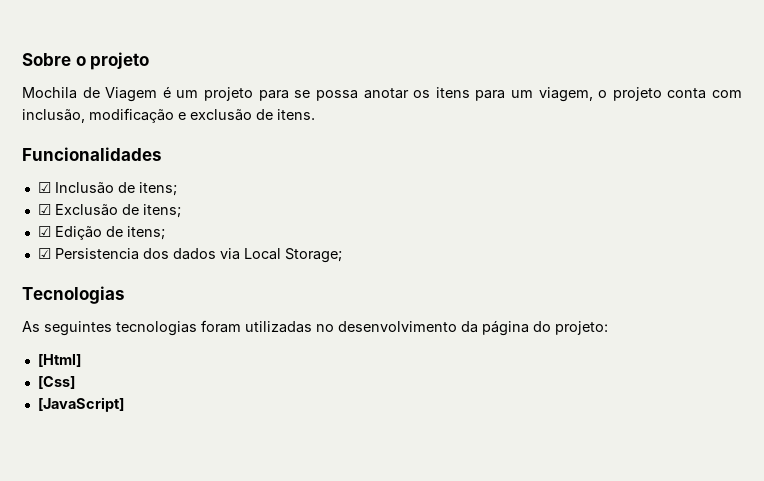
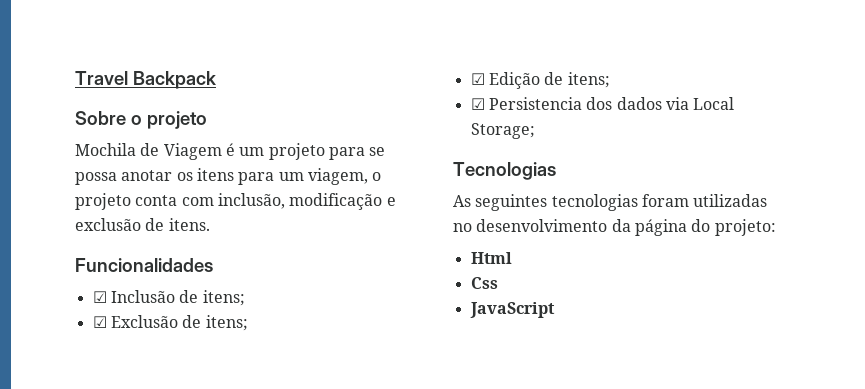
(22, 59) none -> [75,71,216,89] Travel Backpack //
[37,354,81,367] [37,376,75,389] [37,397,124,412] [Html] // [Css] // [JavaScript] -> [470,252,512,264] [470,277,498,289] [469,302,555,318] Html // Css // JavaScript

